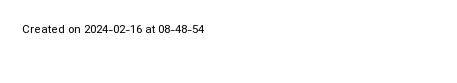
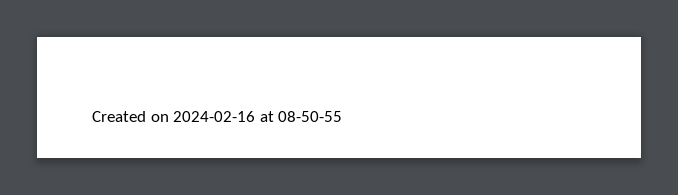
[158,25,206,33] 08-48-54 -> [278,111,343,122] 08-50-55

